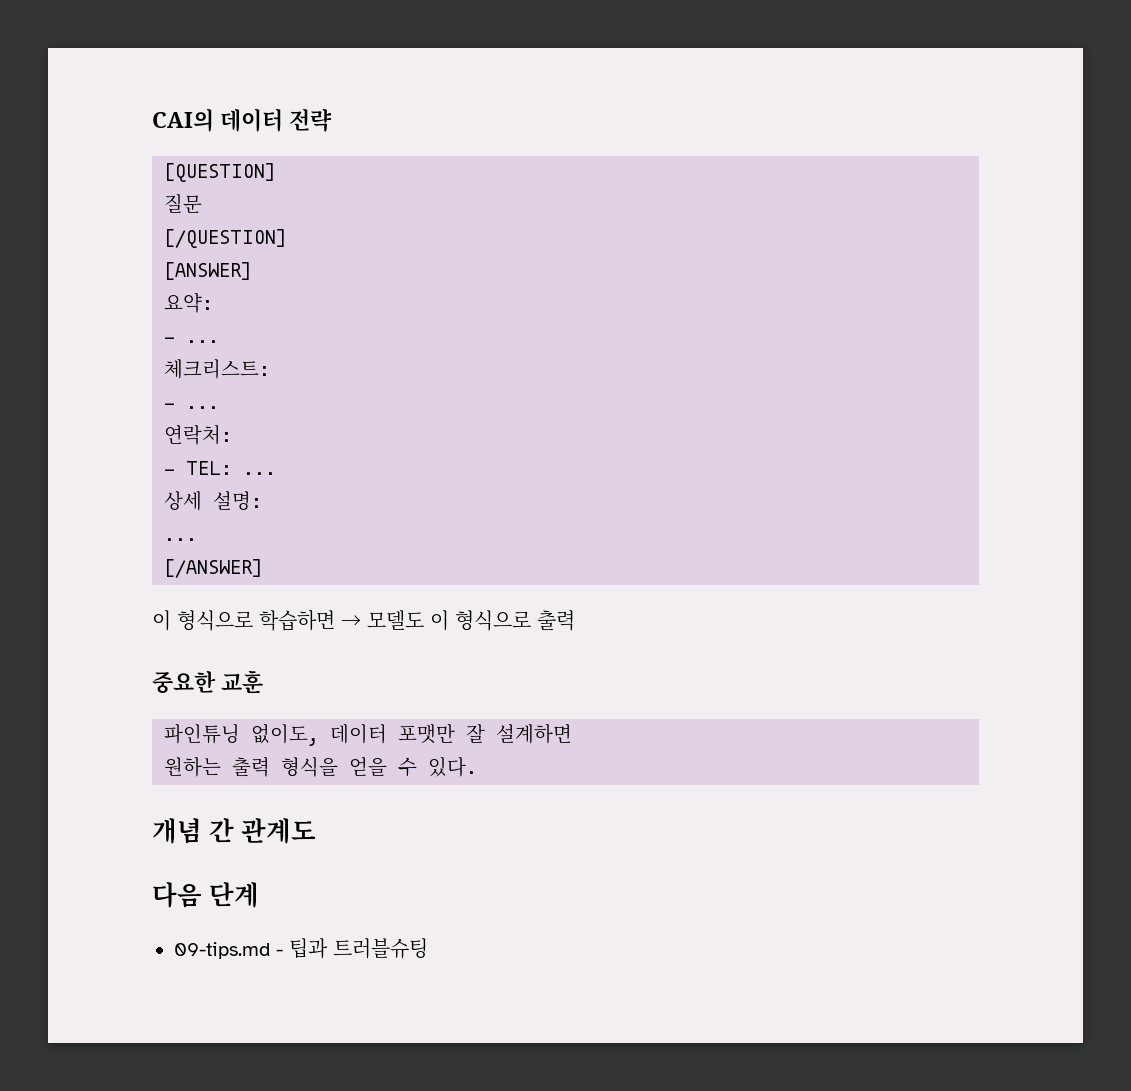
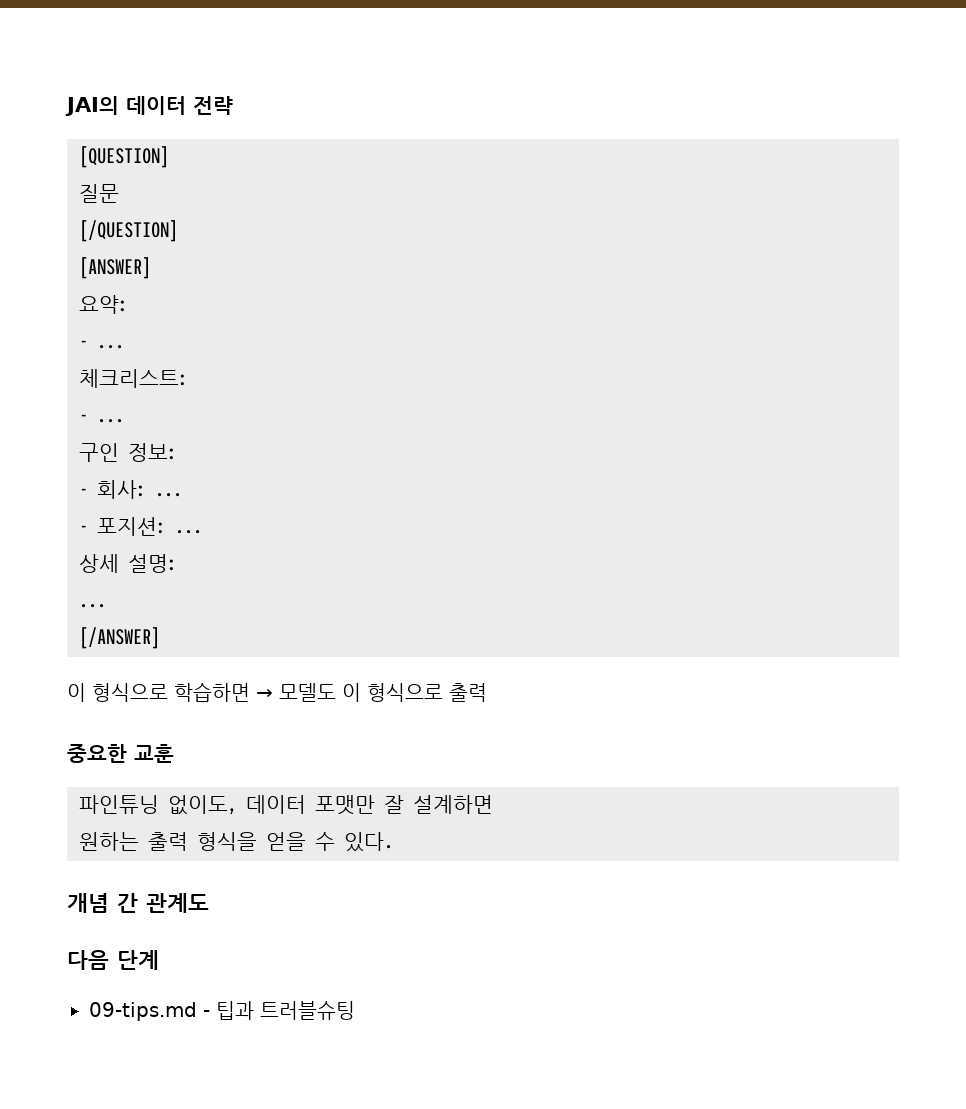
[152,109,214,132] CAI의 -> [65,96,119,116] JAI의
[164,424,232,445] [164,461,232,475] 연락처: // - TEL: -> [79,443,177,462] [79,480,182,499] [79,517,166,536] 구인 정보: // - 회사: ... // - 포지션:

